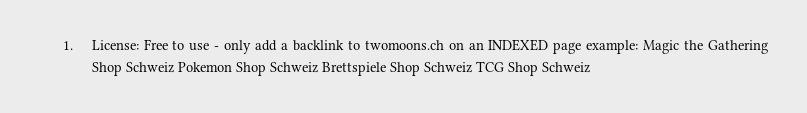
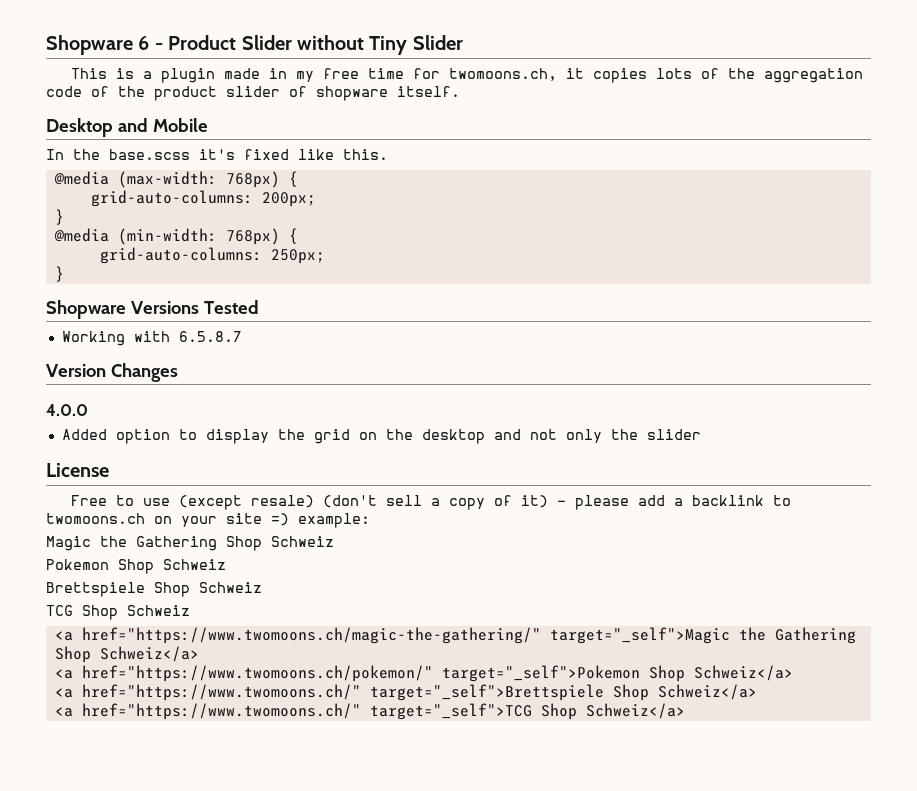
[63,39,252,54] 1. License: Free to use - only -> [46,35,463,55] [70,68,863,83] [46,86,460,101] [46,118,208,137] [46,149,388,160] [53,171,298,188] [90,190,316,207] [54,209,64,225] [53,228,298,245] [99,247,325,264] [54,266,64,282] [46,300,259,319] [61,331,242,346] [46,363,178,382] [46,404,88,416] [61,429,701,444] [46,463,109,477] [70,495,629,510] Shopware 6 - Product Slider without Tiny Slider // This is a plugin made in my free time for twomoons.ch, it copies lots of the aggregation code of the product slider of shopware itself. // Desktop and Mobile // In the base.scss it's fixed like this. // @media (max-width: 768px) { // grid-auto-columns: 200px; // } // @media (min-width: 768px) { // grid-auto-columns: 250px; // } // Shopware Versions Tested // Working with 6.5.8.7 // Version Changes // 4.0.0 // Added option to display the grid on the desktop and not only the slider // License // Free to use (except resale) (don't sell a copy of it) - please
[468,39,582,54] an INDEXED page -> [181,513,289,527] your site =)
(639, 47) none -> (370, 520) //
(174, 67) none -> (334, 541) //
(318, 67) none -> (226, 564) //
(472, 67) none -> (262, 587) //
(590, 67) none -> [54,627,856,644] [54,646,199,663] [54,665,793,682] [54,684,757,701] [54,703,685,720] // <a href="https://www.twomoons.ch/magic-the-gathering/" target="_self">Magic the Gathering Shop Schweiz</a> // <a href="https://www.twomoons.ch/pokemon/" target="_self">Pokemon Shop Schweiz</a> // <a href="https://www.twomoons.ch/" target="_self">Brettspiele Shop Schweiz</a> // <a href="https://www.twomoons.ch/" target="_self">TCG Shop Schweiz</a>

